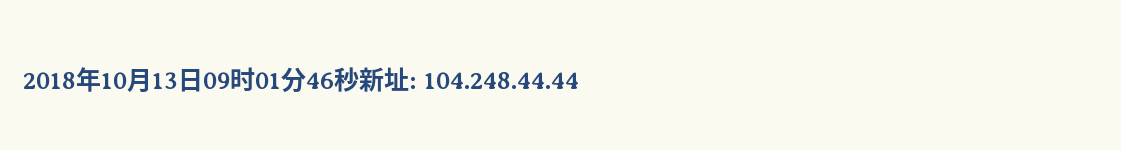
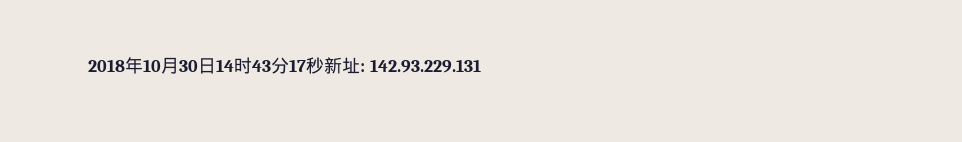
[152,67,334,93] 13日09时01分46 -> [179,57,306,74] 30日14时43分17
[423,72,579,89] 104.248.44.44 -> [369,59,481,73] 142.93.229.131

